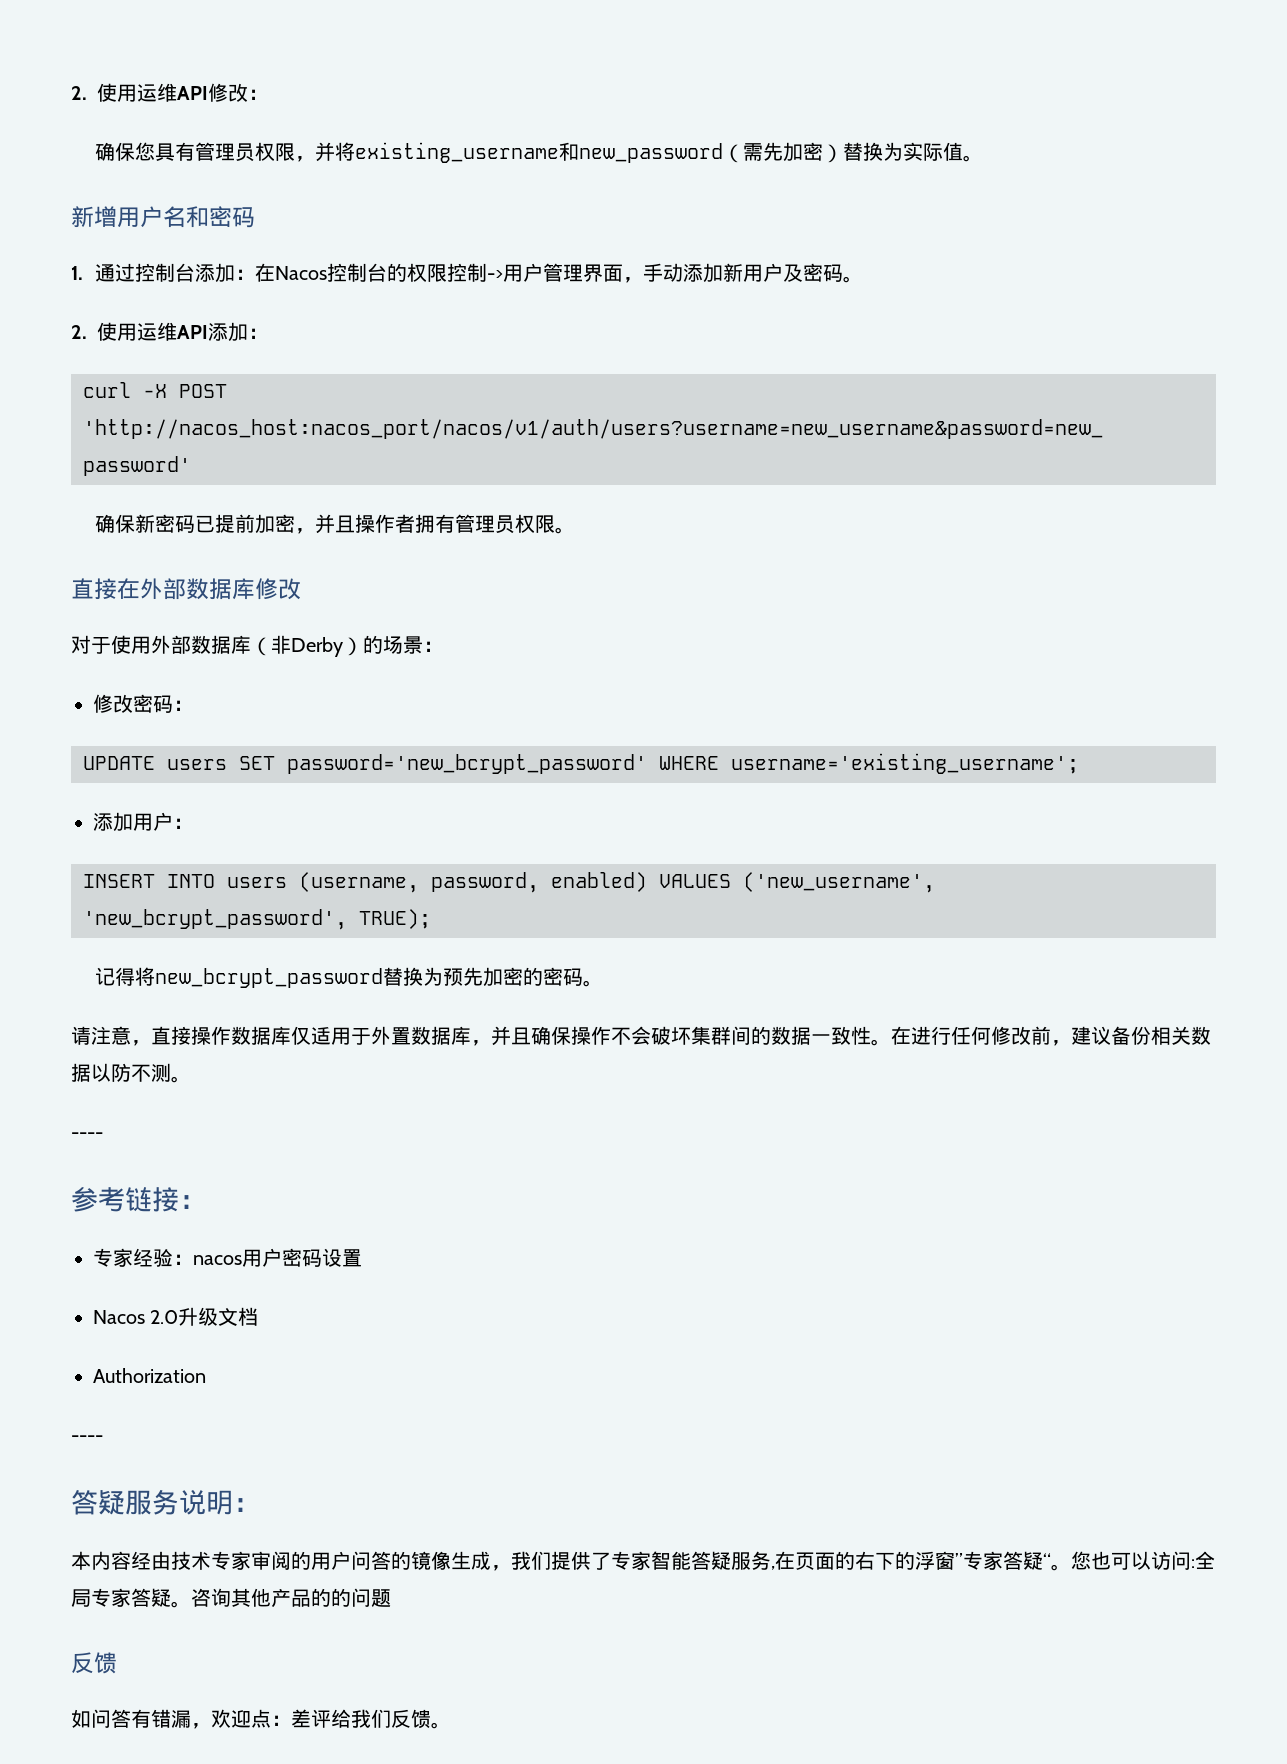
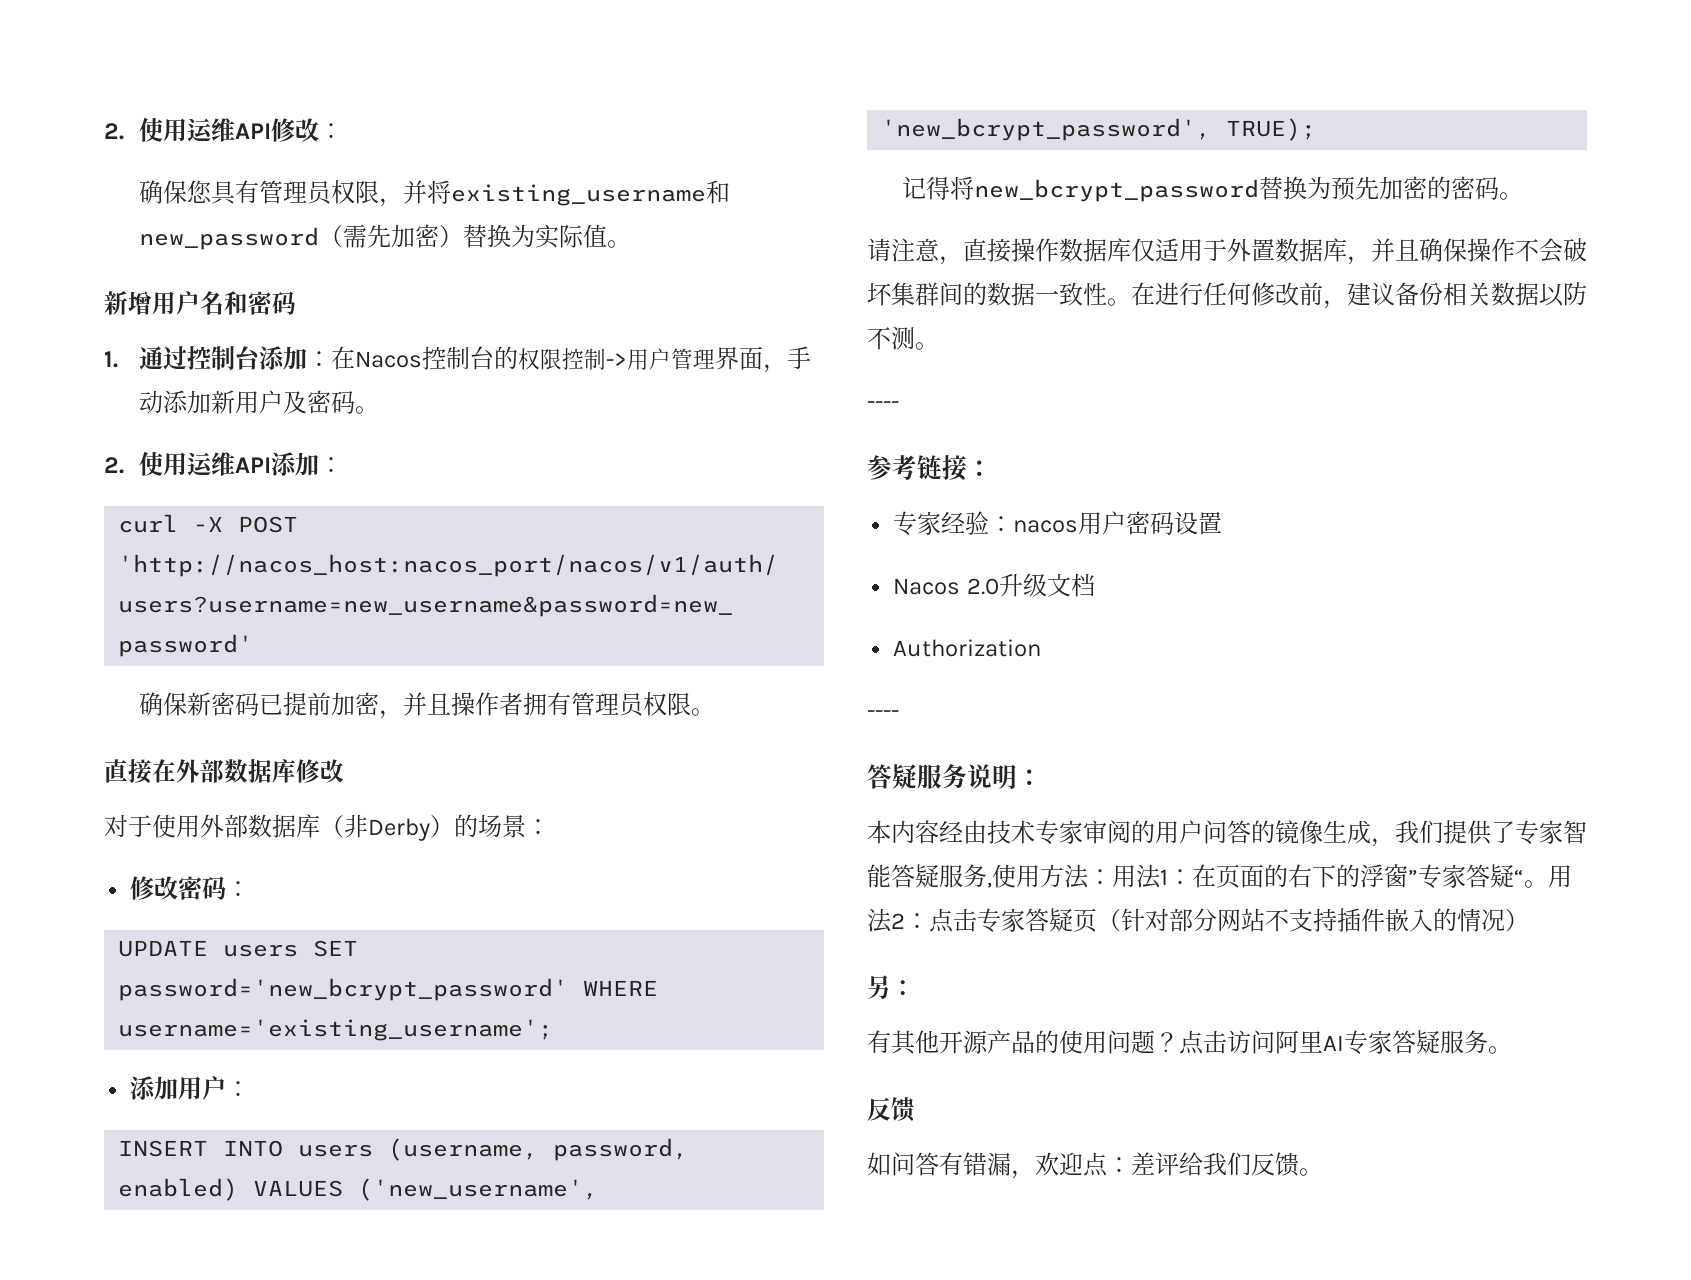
(775, 1568) none -> [992,864,1192,889] 使用方法：用法1：
[1071,1551,1215,1570] [71,1588,391,1608] 您也可以访问:全局专家答疑。咨询其他产品的的问题 -> [1548,865,1572,888] [867,908,1529,933] [867,975,915,999] [867,1030,1512,1055] 用法2：点击专家答疑页（针对部分网站不支持插件嵌入的情况） // 另： // 有其他开源产品的使用问题？点击访问阿里AI专家答疑服务。

